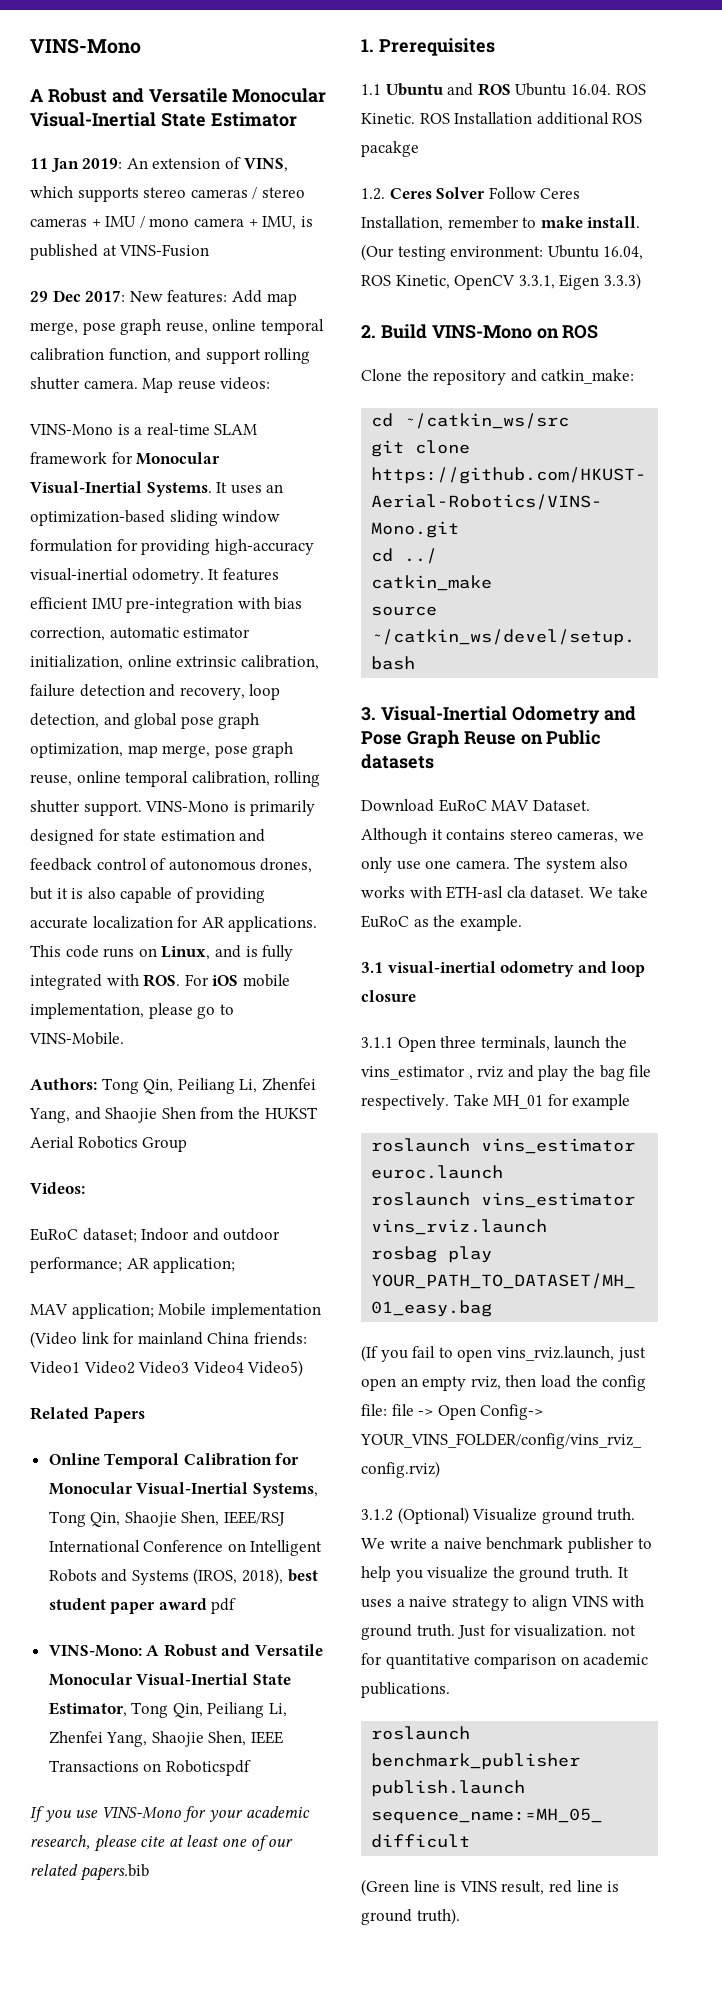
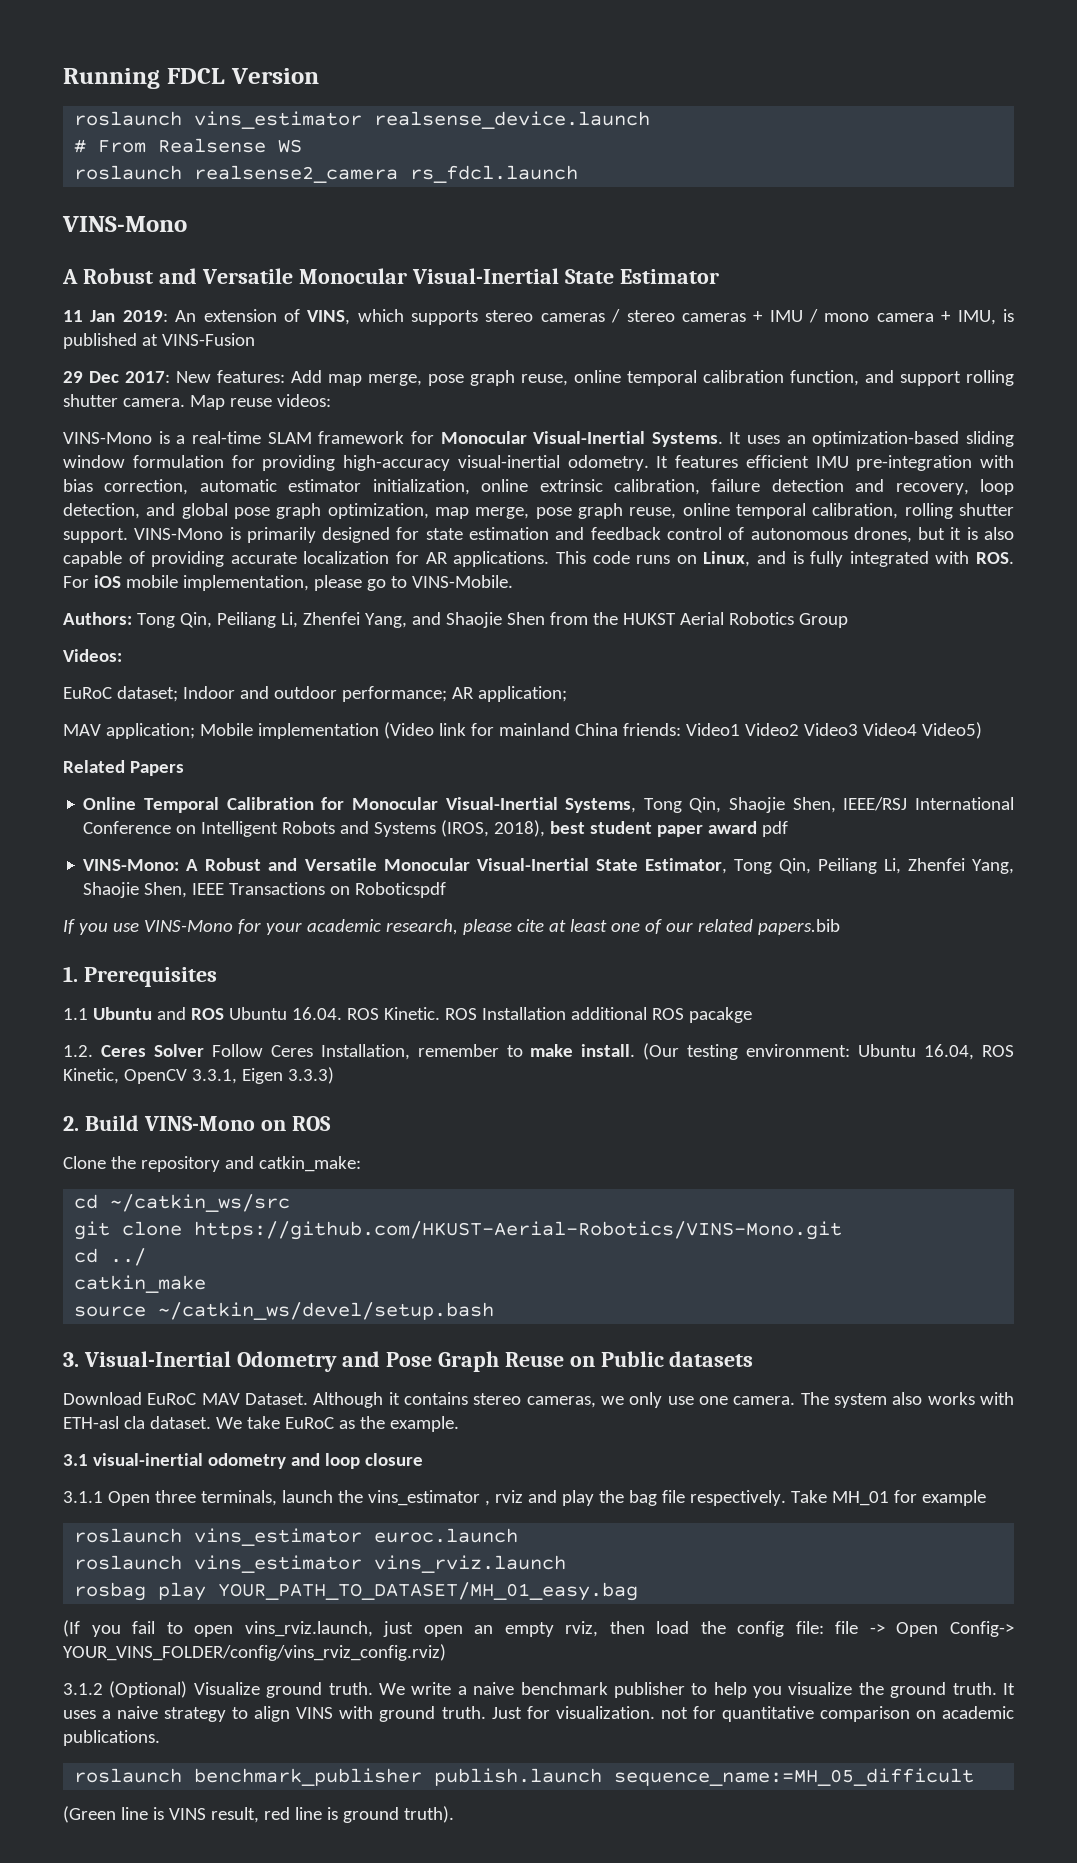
(30, 46) none -> [63,68,319,89] [74,111,651,129] [74,138,303,153] [74,165,579,183] Running FDCL Version // roslaunch vins_estimator realsense_device.launch // # From Realsense WS // roslaunch realsense2_camera rs_fdcl.launch //

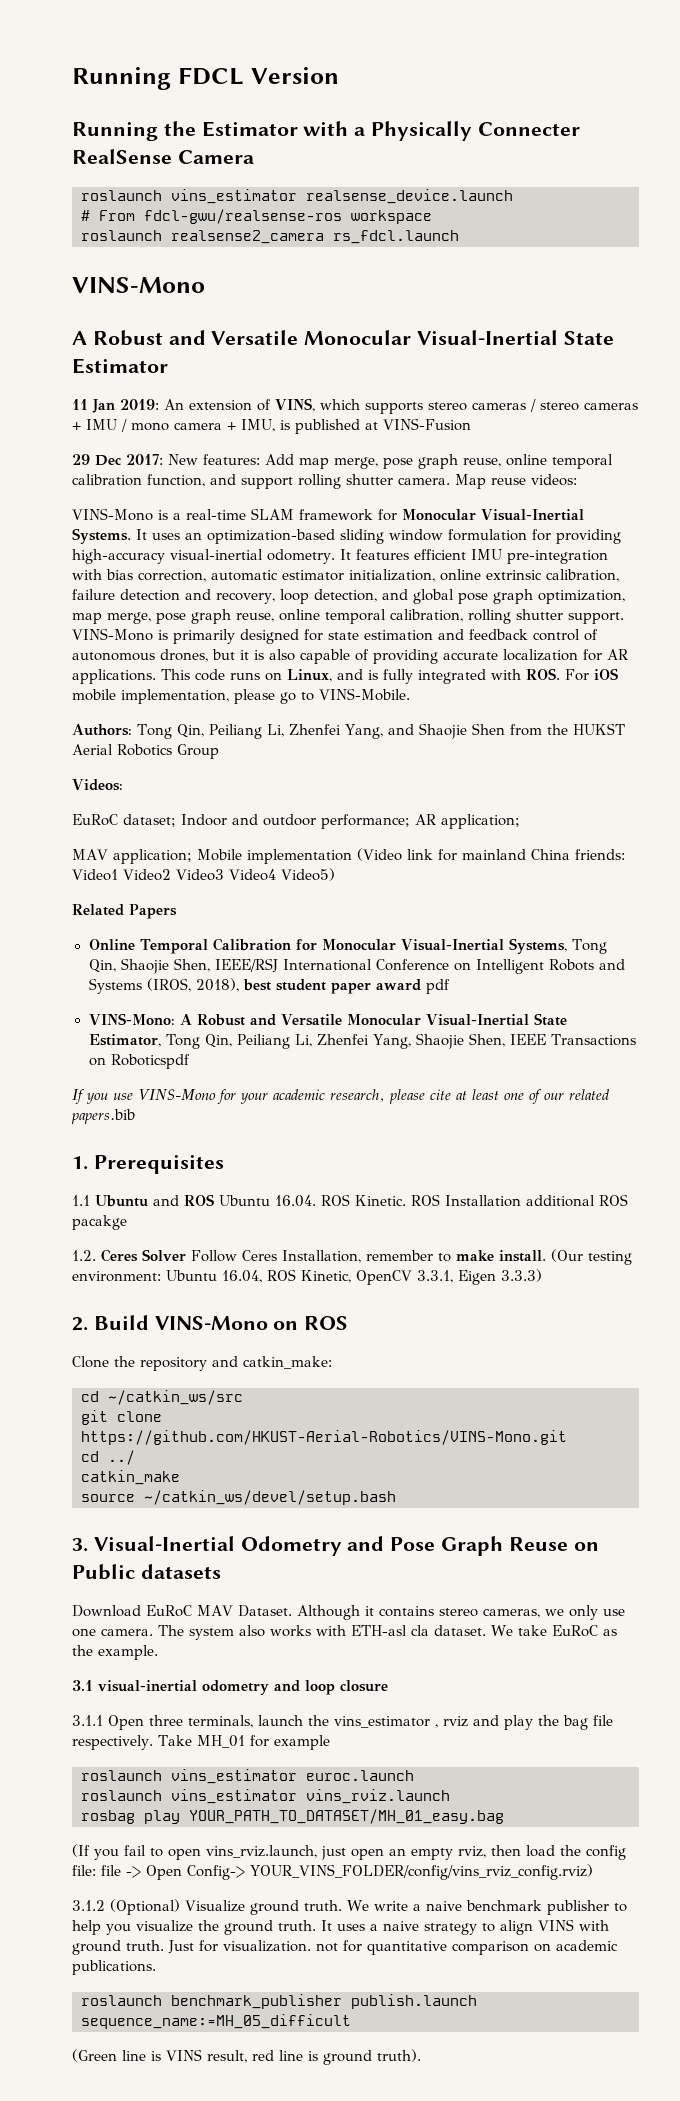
(319, 76) none -> [72,121,580,141] [72,149,254,164] // Running the Estimator with a Physically Connecter RealSense Camera
[158,138,303,153] Realsense WS -> [144,209,432,224] fdcl-gwu/realsense-ros workspace

